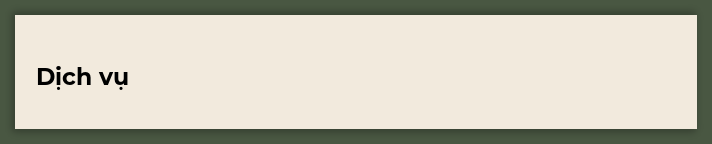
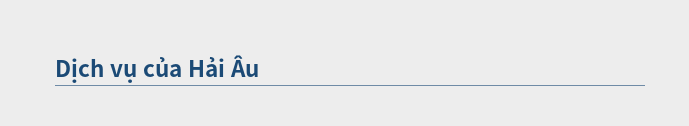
(129, 81) none -> [143,55,260,77] của Hải Âu

